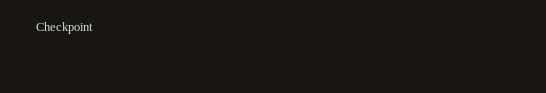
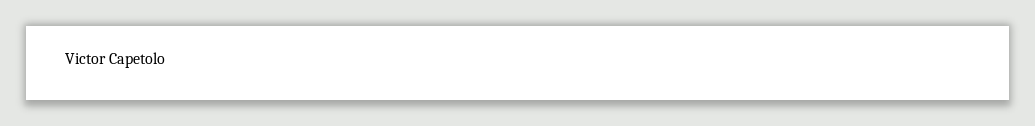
[36,22,93,34] Checkpoint -> [65,52,166,68] Victor Capetolo

